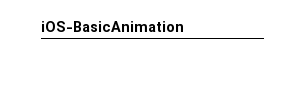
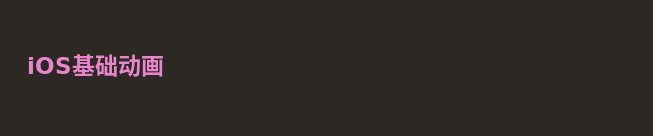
[41,21,184,32] iOS-BasicAnimation -> [27,54,164,77] iOS基础动画

